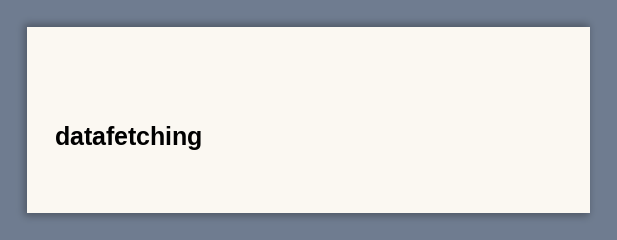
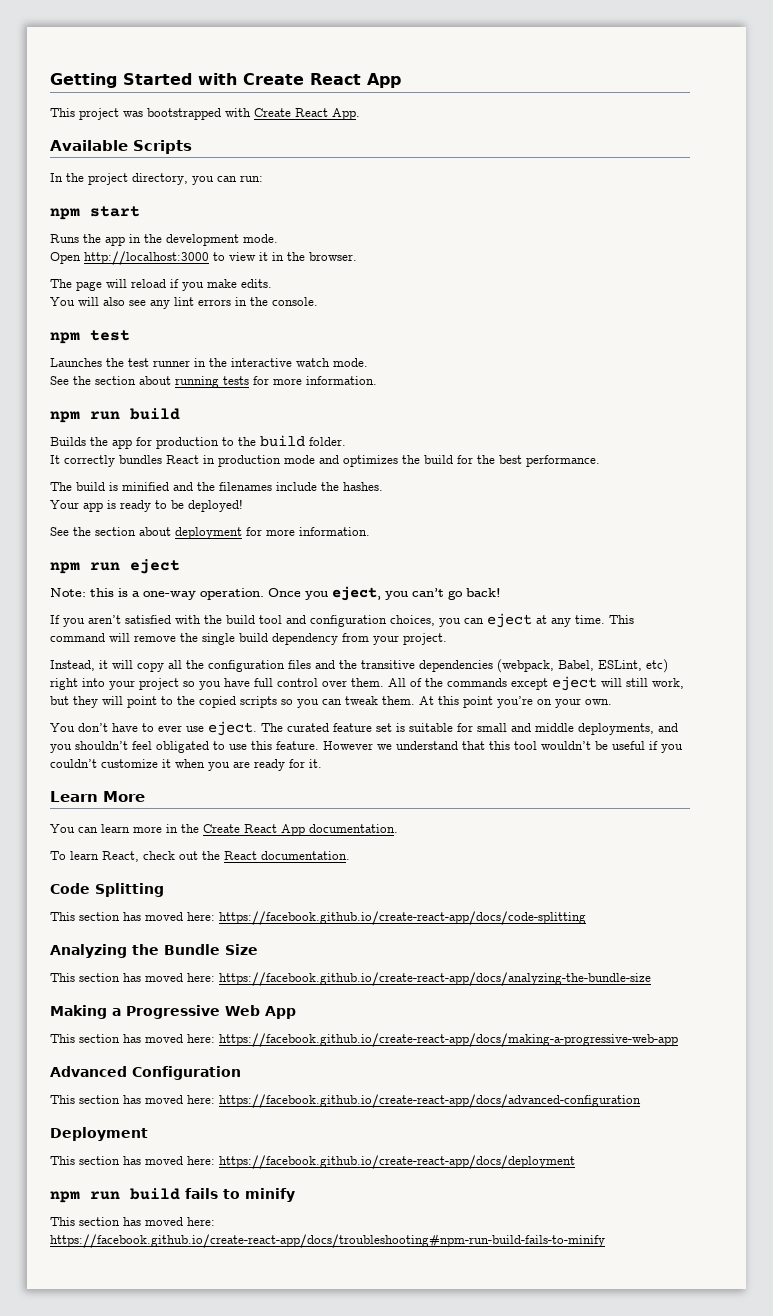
[55,126,202,150] datafetching -> [50,73,401,88] [50,108,360,120] [50,140,192,154] [50,173,263,185] [50,206,140,220] [50,234,278,246] [50,251,357,265] [50,279,272,291] [50,297,318,309] [50,330,130,344] [50,358,368,367] [50,376,377,388] [50,408,180,423] [50,435,346,449] [50,455,600,467] [50,482,383,491] [50,499,243,512] [50,527,370,539] [50,559,180,574] [50,586,501,601] [50,613,634,628] [50,633,447,645] [50,659,668,673] [50,676,684,691] [50,696,612,708] [50,721,678,736] [50,741,683,753] [50,759,322,771] [50,791,145,802] [50,824,398,836] [50,851,350,862] [50,883,164,897] [50,911,586,925] [50,944,258,958] [50,972,651,986] [50,1005,296,1019] [50,1033,678,1047] [50,1066,241,1080] [50,1094,641,1108] [50,1127,148,1141] [50,1155,575,1169] [50,1188,295,1203] [50,1217,215,1226] [50,1234,605,1248] Getting Started with Create React App // This project was bootstrapped with Create React App. // Available Scripts // In the project directory, you can run: // npm start // Runs the app in the development mode. // Open http://localhost:3000 to view it in the browser. // The page will reload if you make edits. // You will also see any lint errors in the console. // npm test // Launches the test runner in the interactive watch mode. // See the section about running tests for more information. // npm run build // Builds the app for production to the build folder. // It correctly bundles React in production mode and optimizes the build for the best performance. // The build is minified and the filenames include the hashes. // Your app is ready to be deployed! // See the section about deployment for more information. // npm run eject // Note: this is a one-way operation. Once you eject, you can’t go back! // If you aren’t satisfied with the build tool and configuration choices, you can eject at any time. This command will remove the single build dependency from your project. // Instead, it will copy all the configuration files and the transitive dependencies (webpack, Babel, ESLint, etc) right into your project so you have full control over them. All of the commands except eject will still work, but they will point to the copied scripts so you can tweak them. At this point you’re on your own. // You don’t have to ever use eject. The curated feature set is suitable for small and middle deployments, and you shouldn’t feel obligated to use this feature. However we understand that this tool wouldn’t be useful if you couldn’t customize it when you are ready for it. // Learn More // You can learn more in the Create React App documentation. // To learn React, check out the React documentation. // Code Splitting // This section has moved here: https://facebook.github.io/create-react-app/docs/code-splitting // Analyzing the Bundle Size // This section has moved here: https://facebook.github.io/create-react-app/docs/analyzing-the-bundle-size // Making a Progressive Web App // This section has moved here: https://facebook.github.io/create-react-app/docs/making-a-progressive-web-app // Advanced Configuration // This section has moved here: https://facebook.github.io/create-react-app/docs/advanced-configuration // Deployment // This section has moved here: https://facebook.github.io/create-react-app/docs/deployment // npm run build fails to minify // This section has moved here: https://facebook.github.io/create-react-app/docs/troubleshooting#npm-run-build-fails-to-minify

